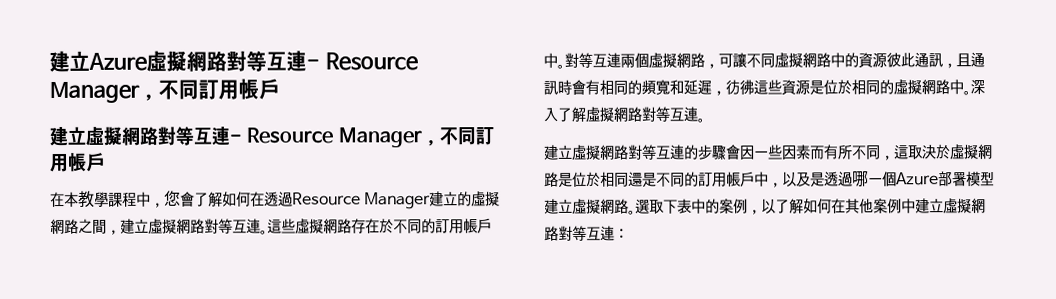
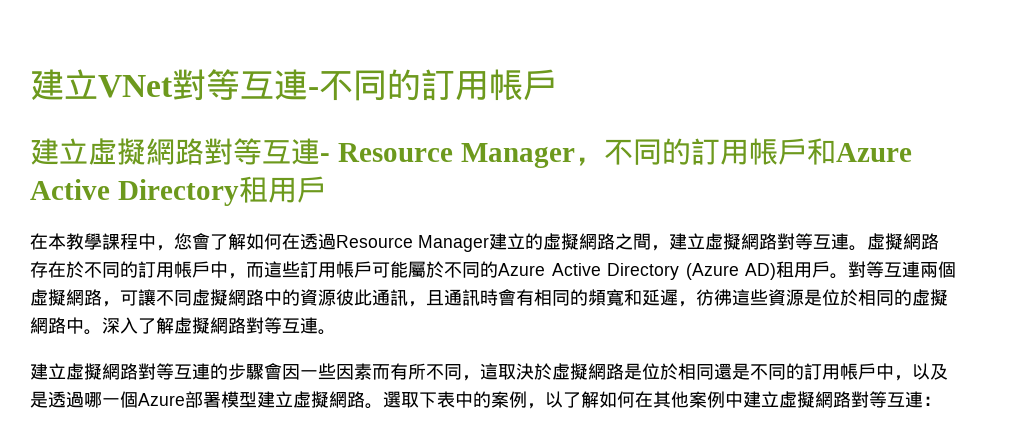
[49,50,419,73] [49,79,199,104] 建立Azure虛擬網路對等互連- Resource Manager，不同 -> [30,69,421,101] 建立VNet對等互連-不同的
[474,126,494,146] [50,152,105,173] 訂用帳戶 -> [661,138,912,165] [30,176,326,206] 的訂用帳戶和Azure Active Directory租用戶
[267,218,296,234] 這些 -> (867, 248) none
(558, 60) none -> [228,261,830,280] ，而這些訂用帳戶可能屬於不同的Azure Active Directory (Azure AD)租用戶

